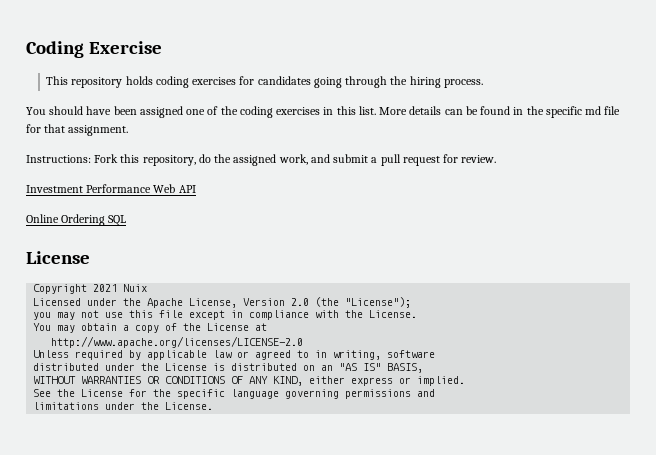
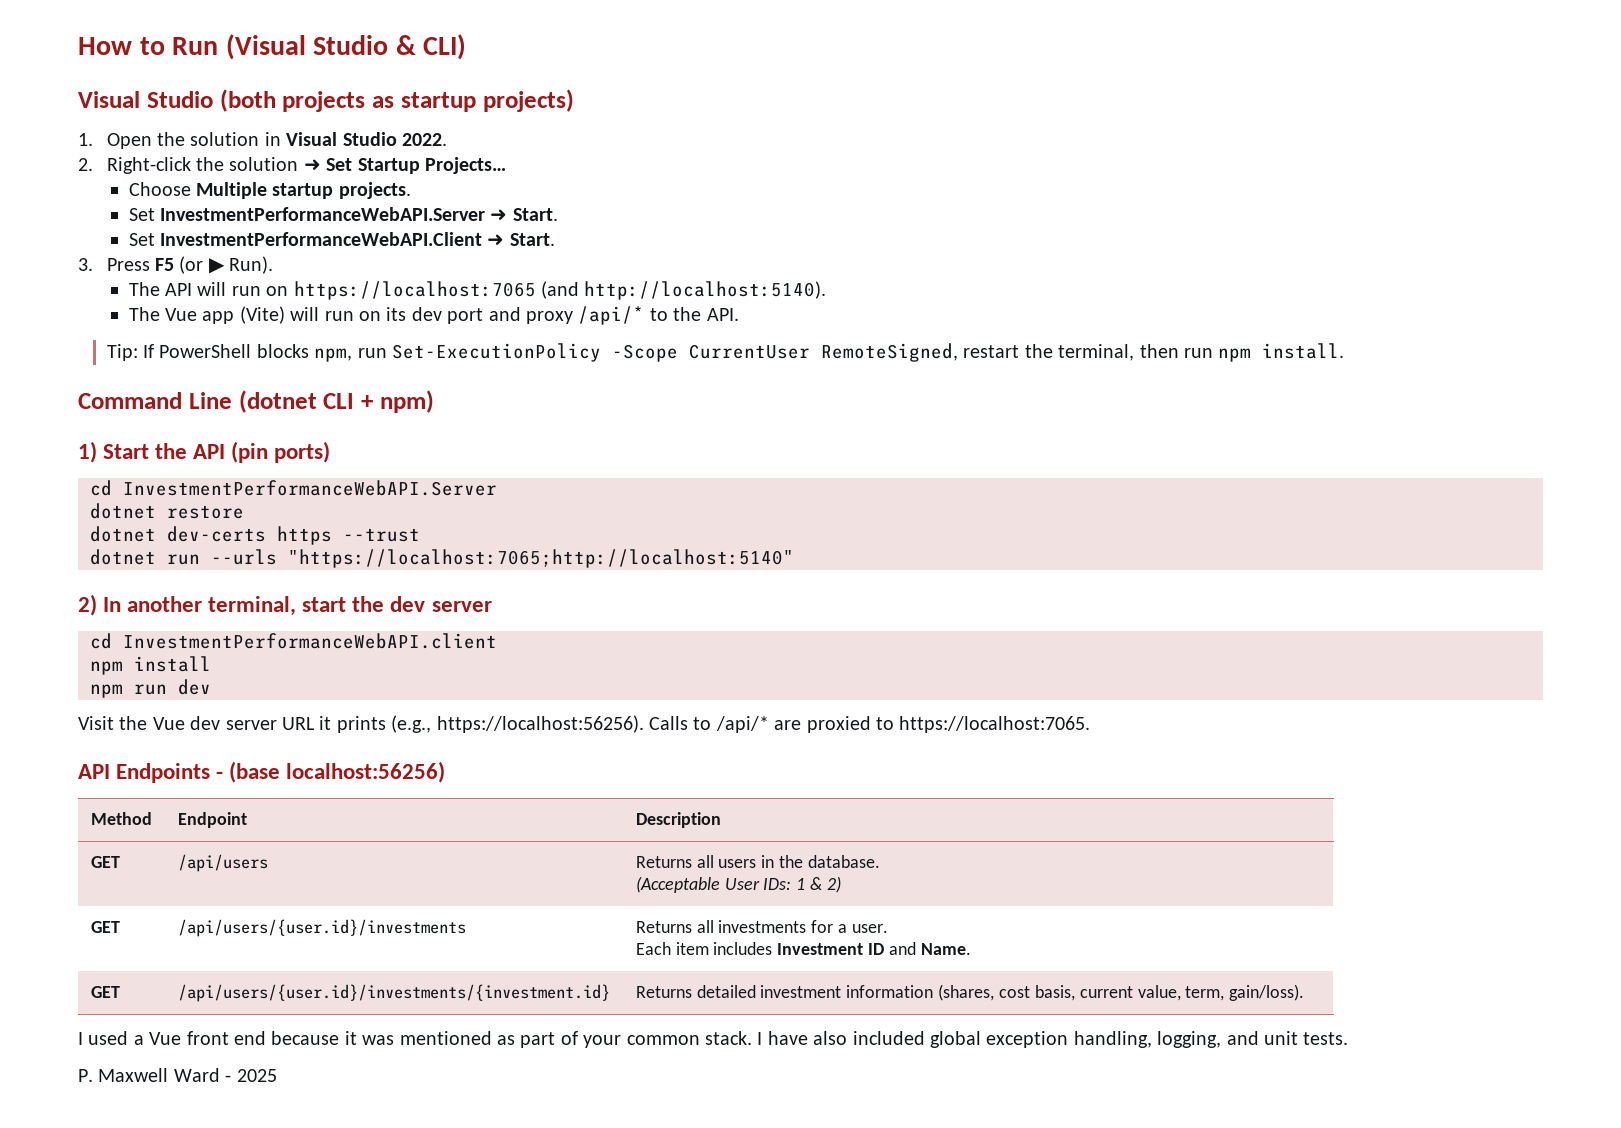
[26,41,162,58] [46,76,483,88] [26,106,621,118] [26,124,129,136] [26,154,497,166] [26,184,196,193] [26,214,127,226] [26,251,90,264] [33,284,148,294] [33,297,412,308] [33,310,418,320] [33,323,268,333] [51,336,304,348] [33,350,436,360] [33,363,424,373] [33,376,466,386] [33,389,436,399] [33,402,214,410] Coding Exercise // This repository holds coding exercises for candidates going through the hiring process. // You should have been assigned one of the coding exercises in this list. More details can be found in the specific md file for that assignment. // Instructions: Fork this repository, do the assigned work, and submit a pull request for review. // Investment Performance Web API // Online Ordering SQL // License // Copyright 2021 Nuix // Licensed under the Apache License, Version 2.0 (the "License"); // you may not use this file except in compliance with the License. // You may obtain a copy of the License at // http://www.apache.org/licenses/LICENSE-2.0 // Unless required by applicable law or agreed to in writing, software // distributed under the License is distributed on an "AS IS" BASIS, // WITHOUT WARRANTIES OR CONDITIONS OF ANY KIND, either express or implied. // See the License for the specific language governing permissions and // limitations under the License. -> [78,34,467,60] [78,89,574,112] [78,132,448,149] [78,157,507,174] [128,182,411,199] [128,207,558,221] [128,232,555,246] [78,256,274,274] [128,281,827,300] [128,306,739,325] [106,343,1345,362] [78,390,434,413] [78,441,331,463] [90,480,497,496] [90,503,244,519] [90,526,420,545] [90,549,794,568] [78,594,492,616] [90,633,497,649] [90,656,211,675] [90,679,211,698] [78,715,1091,733] [78,761,446,783] [90,812,152,825] [177,812,247,828] [635,812,721,828] [90,856,120,868] [177,854,268,872] [635,855,881,868] [635,876,842,893] [90,921,120,933] [177,919,466,937] [635,920,889,933] [635,942,971,955] [90,986,120,998] [177,984,610,1002] [635,984,1305,1001] [78,1031,1349,1048] [78,1068,277,1082] How to Run (Visual Studio & CLI) // Visual Studio (both projects as startup projects) // 1. Open the solution in Visual Studio 2022. // 2. Right-click the solution ➜ Set Startup Projects… // Choose Multiple startup projects. // Set InvestmentPerformanceWebAPI.Server ➜ Start. // Set InvestmentPerformanceWebAPI.Client ➜ Start. // 3. Press F5 (or ▶ Run). // The API will run on https://localhost:7065 (and http://localhost:5140). // The Vue app (Vite) will run on its dev port and proxy /api/* to the API. // Tip: If PowerShell blocks npm, run Set-ExecutionPolicy -Scope CurrentUser RemoteSigned, restart the terminal, then run npm install. // Command Line (dotnet CLI + npm) // 1) Start the API (pin ports) // cd InvestmentPerformanceWebAPI.Server // dotnet restore // dotnet dev-certs https --trust // dotnet run --urls "https://localhost:7065;http://localhost:5140" // 2) In another terminal, start the dev server // cd InvestmentPerformanceWebAPI.client // npm install // npm run dev // Visit the Vue dev server URL it prints (e.g., https://localhost:56256). Calls to /api/* are proxied to https://localhost:7065. // API Endpoints - (base localhost:56256) // Method | Endpoint | Description // GET | /api/users | Returns all users in the database. // (Acceptable User IDs: 1 & 2) // GET | /api/users/{user.id}/investments | Returns all investments for a user. // Each item includes Investment ID and Name. // GET | /api/users/{user.id}/investments/{investment.id} | Returns detailed investment information (shares, cost basis, current value, term, gain/loss). // I used a Vue front end because it was mentioned as part of your common stack. I have also included global exception handling, logging, and unit tests. // P. Maxwell Ward - 2025

